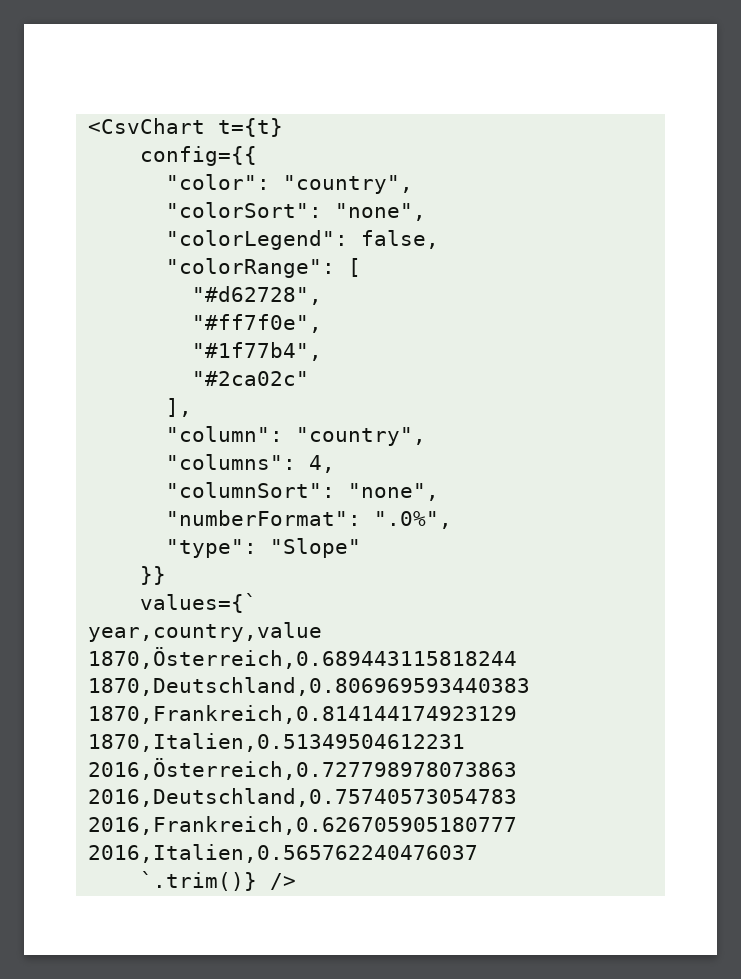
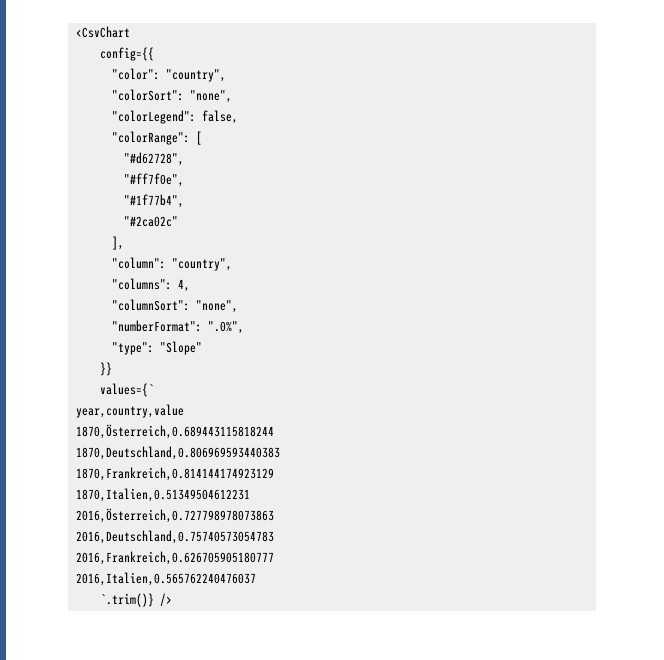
[218,118,284,137] t={t} -> (131, 32) none

